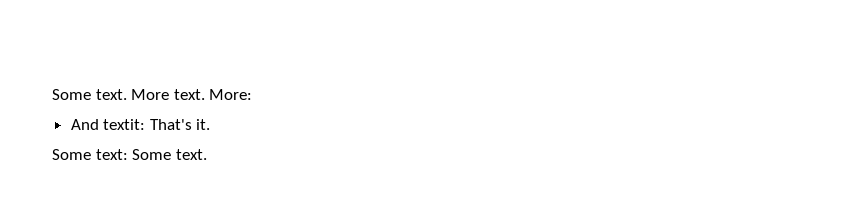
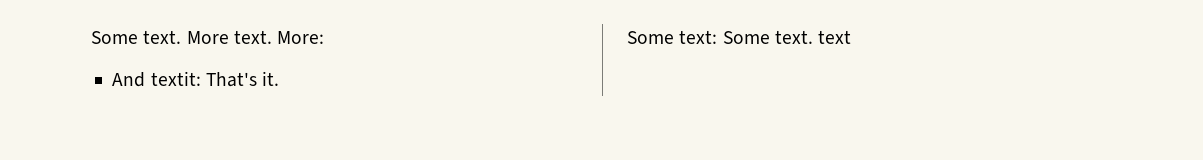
(207, 154) none -> [818,30,852,44] text

